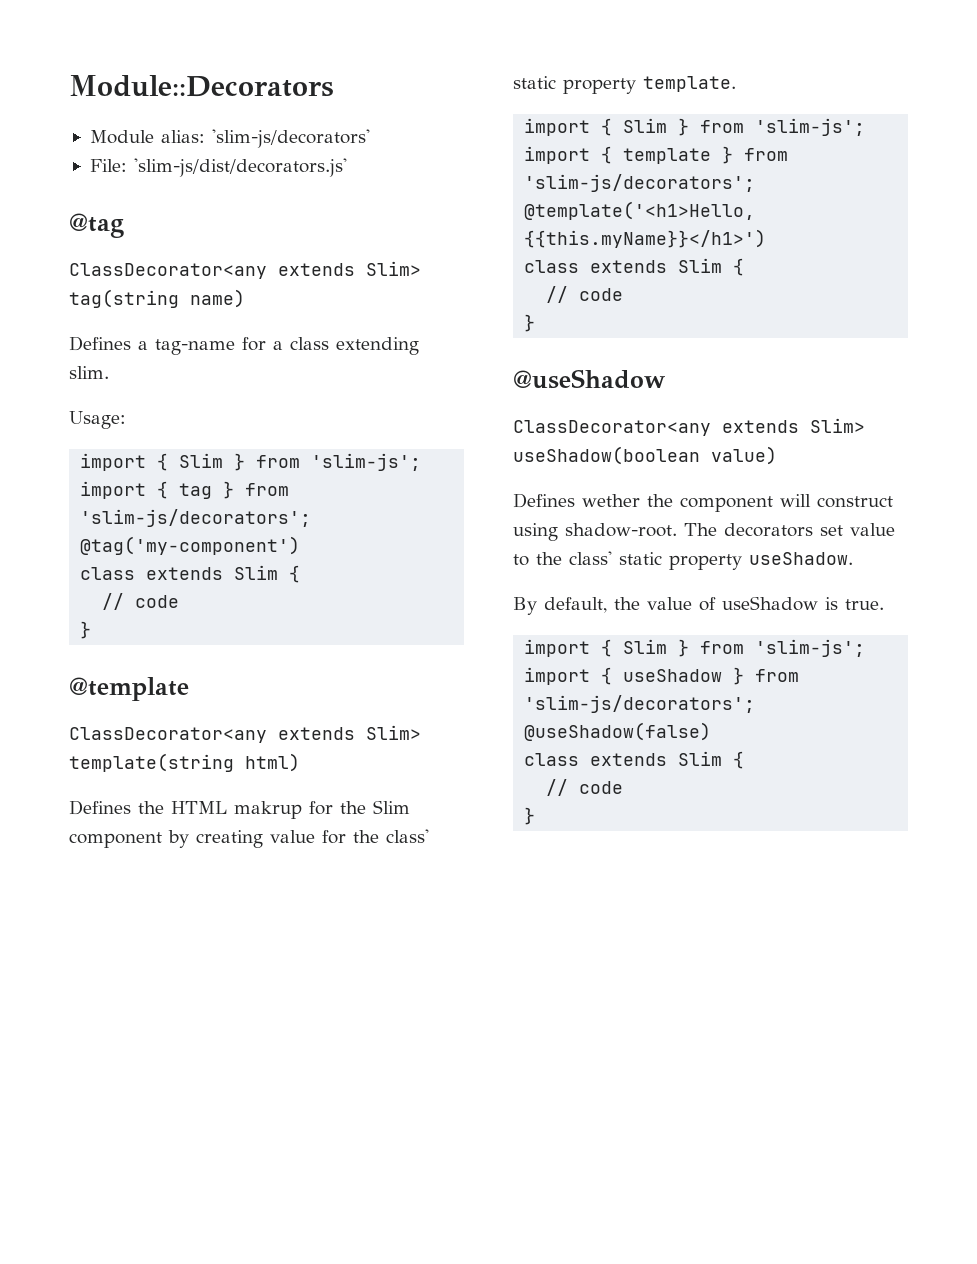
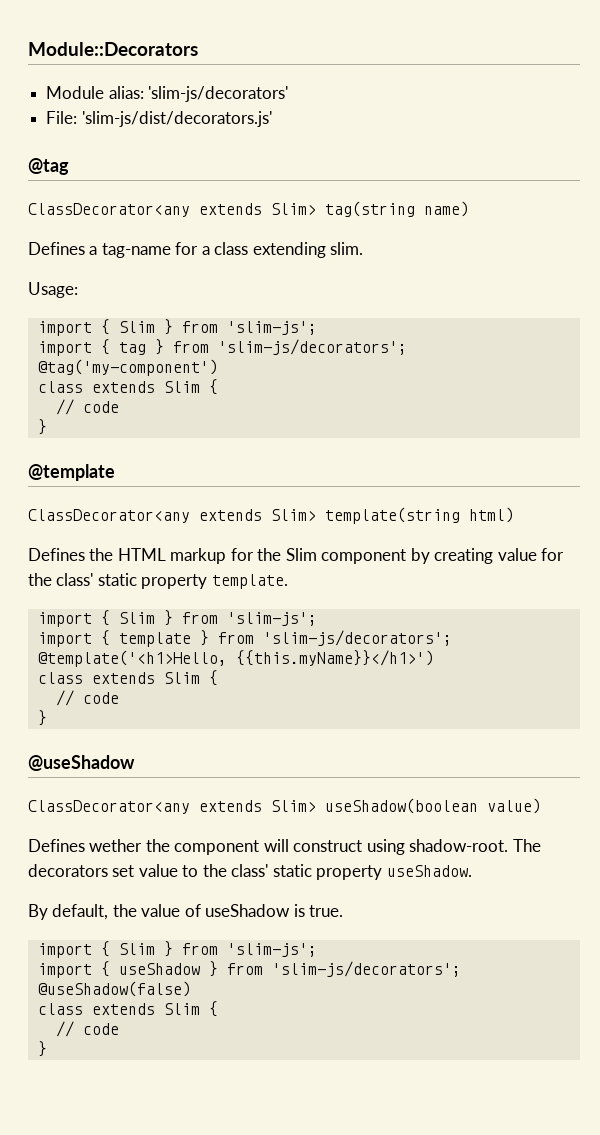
[234,801,302,819] makrup -> [170,548,227,564] markup

